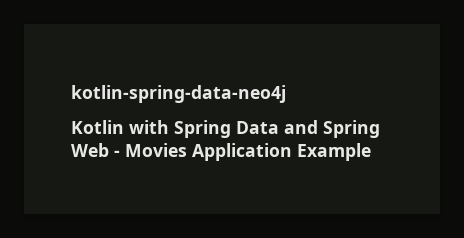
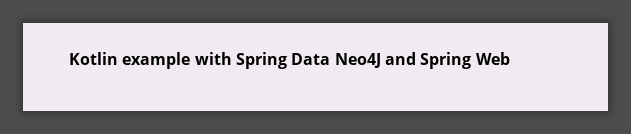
[71,85,286,103] [71,120,124,134] kotlin-spring-data-neo4j // Kotlin -> [69,52,191,69] Kotlin example
(279, 127) none -> [334,53,381,68] Neo4J
[114,143,371,161] - Movies Application Example -> (510, 58) none

